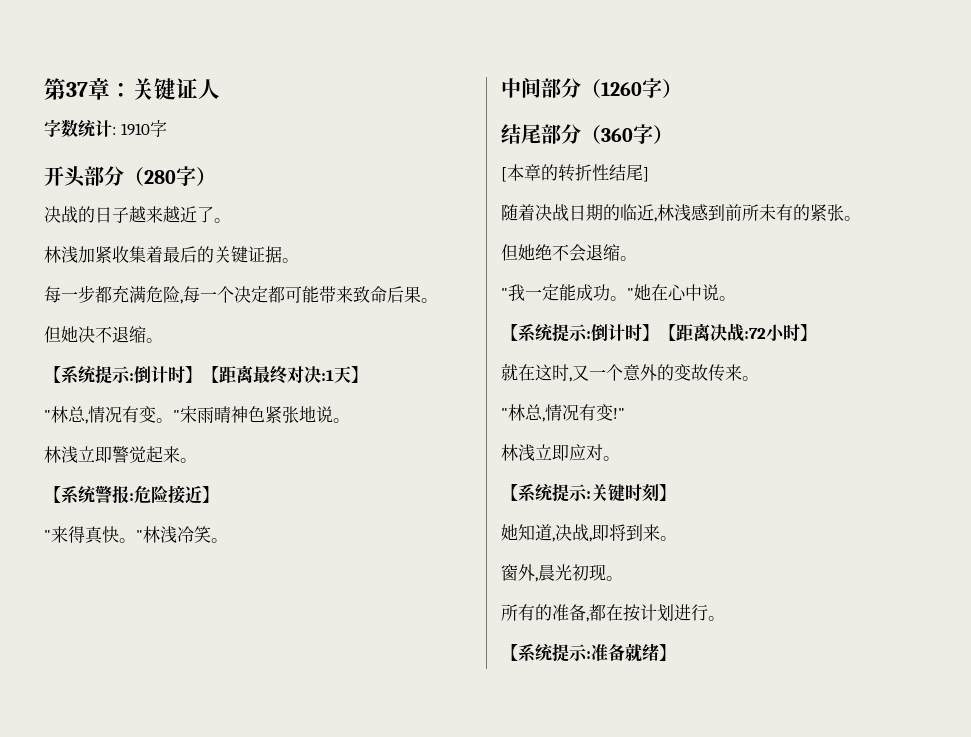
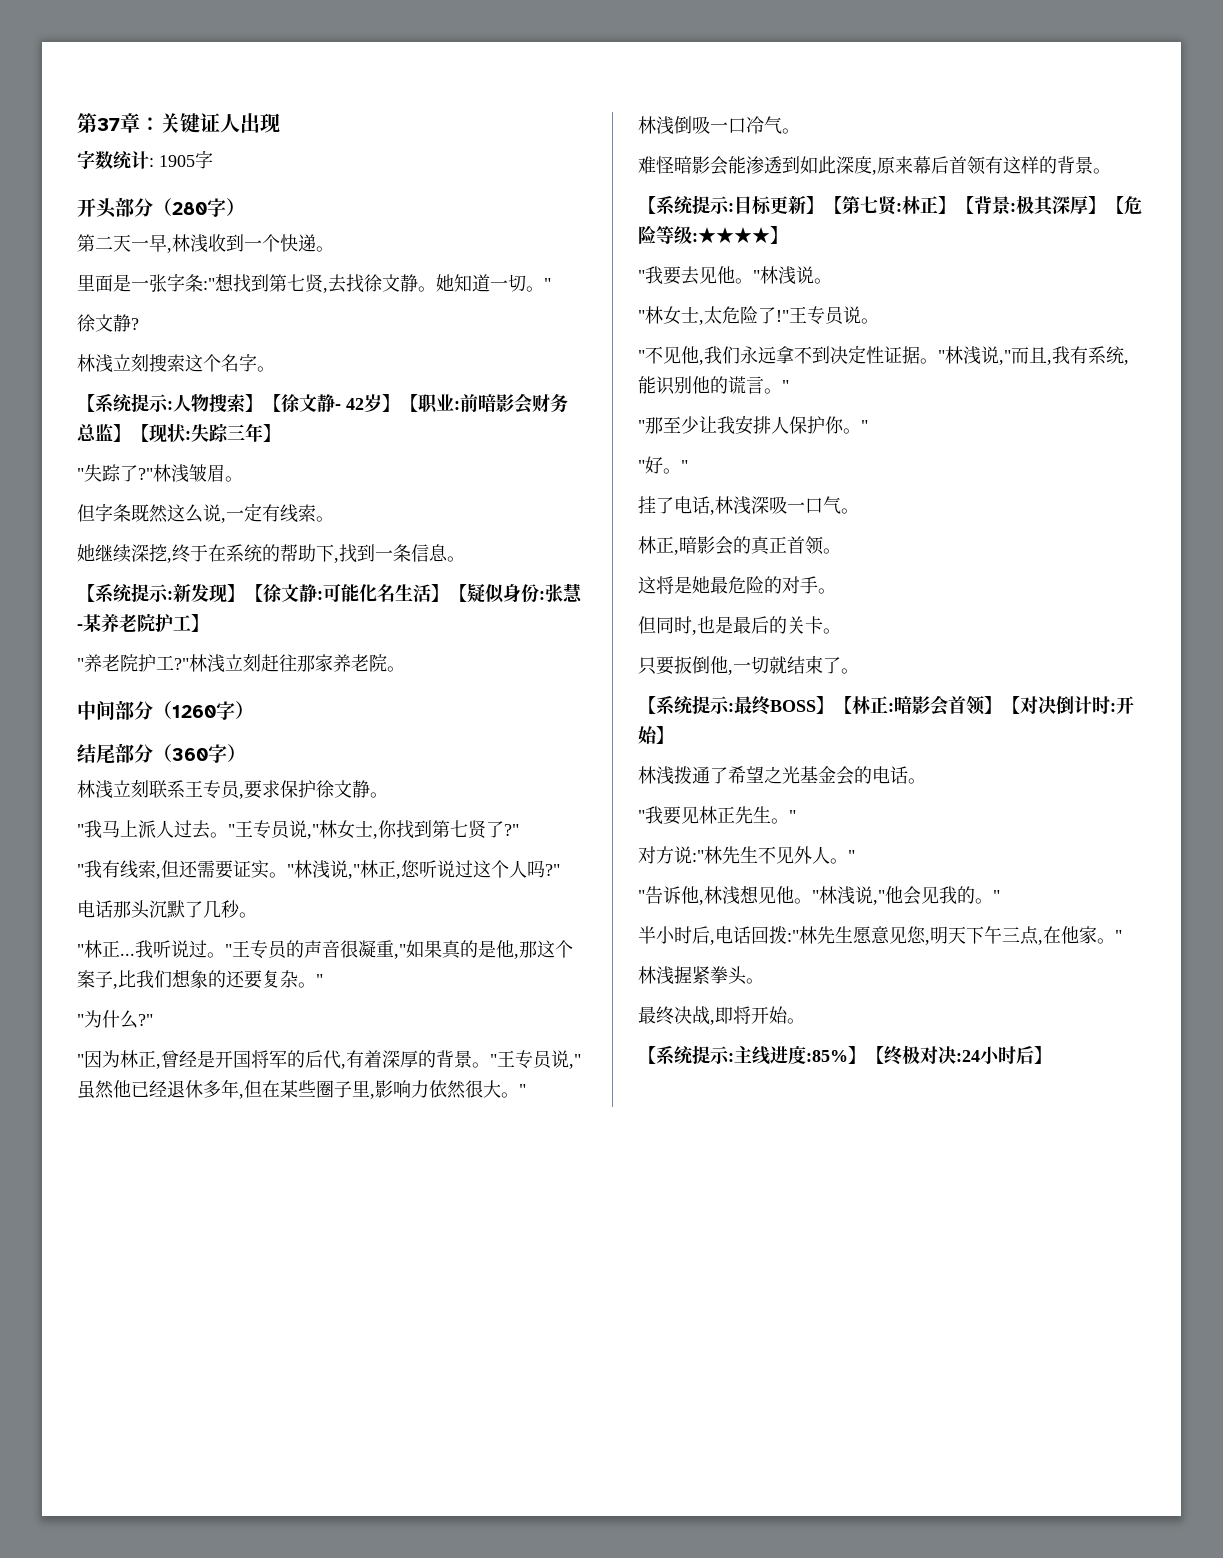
(220, 89) none -> [240,113,280,133] 出现
[120,123,150,136] 1910 -> [159,155,195,167] 1905
[44,206,231,224] [44,246,299,263] [44,285,438,304] [44,326,163,343] [44,365,368,384] [44,406,350,424] [44,446,197,463] [44,485,219,504] [44,526,211,544] 决战的日子越来越近了。 // 林浅加紧收集着最后的关键证据。 // 每一步都充满危险,每一个决定都可能带来致命后果。 // 但她决不退缩。 // 【系统提示:倒计时】【距离最终对决:1天】 // "林总,情况有变。"宋雨晴神色紧张地说。 // 林浅立即警觉起来。 // 【系统警报:危险接近】 // "来得真快。"林浅冷笑 -> [77,234,334,253] [77,273,551,293] [77,314,139,332] [77,353,275,373] [77,393,568,414] [77,423,281,443] [77,464,243,483] [77,503,334,523] [77,544,465,563] [77,583,582,603] [77,613,209,632] [77,653,387,673] 第二天一早,林浅收到一个快递。 // 里面是一张字条:"想找到第七贤,去找徐文静。她知道一切。" // 徐文静? // 林浅立刻搜索这个名字。 // 【系统提示:人物搜索】【徐文静- 42岁】【职业:前暗影会财务总监】【现状:失踪三年】 // "失踪了?"林浅皱眉。 // 但字条既然这么说,一定有线索。 // 她继续深挖,终于在系统的帮助下,找到一条信息。 // 【系统提示:新发现】【徐文静:可能化名生活】【疑似身份:张慧-某养老院护工】 // "养老院护工?"林浅立刻赶往那家养老院
[501,164,649,182] [501,204,861,222] [501,244,637,262] [501,284,736,301] [501,323,817,342] [501,363,759,382] [501,404,625,422] [501,444,620,461] [501,483,676,502] [501,524,677,542] [501,564,623,582] [501,604,725,622] [501,643,659,662] [本章的转折性结尾] // 随着决战日期的临近,林浅感到前所未有的紧张。 // 但她绝不会退缩。 // "我一定能成功。"她在心中说。 // 【系统提示:倒计时】【距离决战:72小时】 // 就在这时,又一个意外的变故传来。 // "林总,情况有变!" // 林浅立即应对。 // 【系统提示:关键时刻】 // 她知道,决战,即将到来。 // 窗外,晨光初现。 // 所有的准备,都在按计划进行。 // 【系统提示:准备就绪 -> [77,779,388,799] [77,820,519,839] [77,860,560,879] [77,900,257,919] [77,940,573,959] [77,969,323,989] [77,1010,153,1029] [77,1050,581,1069] [77,1079,526,1099] [638,116,800,135] [638,156,1111,175] [638,195,1142,216] [638,225,788,244] [638,266,832,285] [638,306,879,325] [638,345,1129,365] [638,376,789,395] [638,415,868,435] [638,456,688,474] [638,496,859,515] [638,536,841,555] [638,576,836,594] [638,616,841,635] [638,656,859,675] [638,695,1134,716] [638,726,674,744] [638,766,926,785] [638,806,796,825] [638,846,855,864] [638,885,1000,905] [638,926,1122,945] [638,966,764,985] [638,1006,805,1025] [638,1045,1034,1065] 林浅立刻联系王专员,要求保护徐文静。 // "我马上派人过去。"王专员说,"林女士,你找到第七贤了?" // "我有线索,但还需要证实。"林浅说,"林正,您听说过这个人吗?" // 电话那头沉默了几秒。 // "林正...我听说过。"王专员的声音很凝重,"如果真的是他,那这个案子,比我们想象的还要复杂。" // "为什么?" // "因为林正,曾经是开国将军的后代,有着深厚的背景。"王专员说,"虽然他已经退休多年,但在某些圈子里,影响力依然很大。" // 林浅倒吸一口冷气。 // 难怪暗影会能渗透到如此深度,原来幕后首领有这样的背景。 // 【系统提示:目标更新】【第七贤:林正】【背景:极其深厚】【危险等级:★★★★】 // "我要去见他。"林浅说。 // "林女士,太危险了!"王专员说。 // "不见他,我们永远拿不到决定性证据。"林浅说,"而且,我有系统,能识别他的谎言。" // "那至少让我安排人保护你。" // "好。" // 挂了电话,林浅深吸一口气。 // 林正,暗影会的真正首领。 // 这将是她最危险的对手。 // 但同时,也是最后的关卡。 // 只要扳倒他,一切就结束了。 // 【系统提示:最终BOSS】【林正:暗影会首领】【对决倒计时:开始】 // 林浅拨通了希望之光基金会的电话。 // "我要见林正先生。" // 对方说:"林先生不见外人。" // "告诉他,林浅想见他。"林浅说,"他会见我的。" // 半小时后,电话回拨:"林先生愿意见您,明天下午三点,在他家。" // 林浅握紧拳头。 // 最终决战,即将开始。 // 【系统提示:主线进度:85%】【终极对决:24小时后

